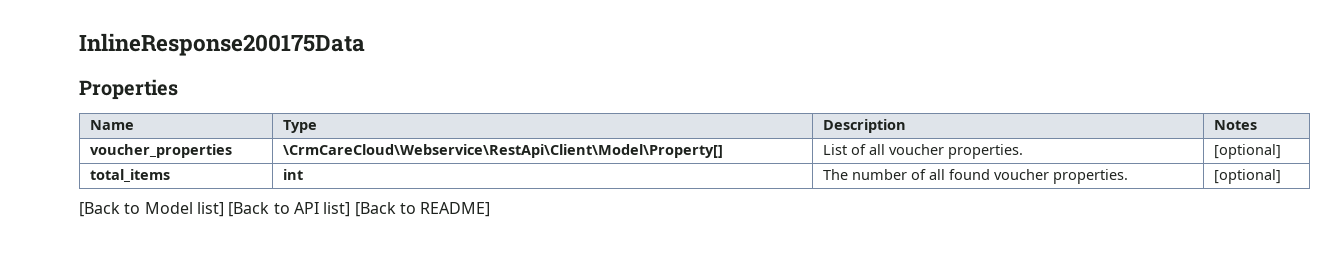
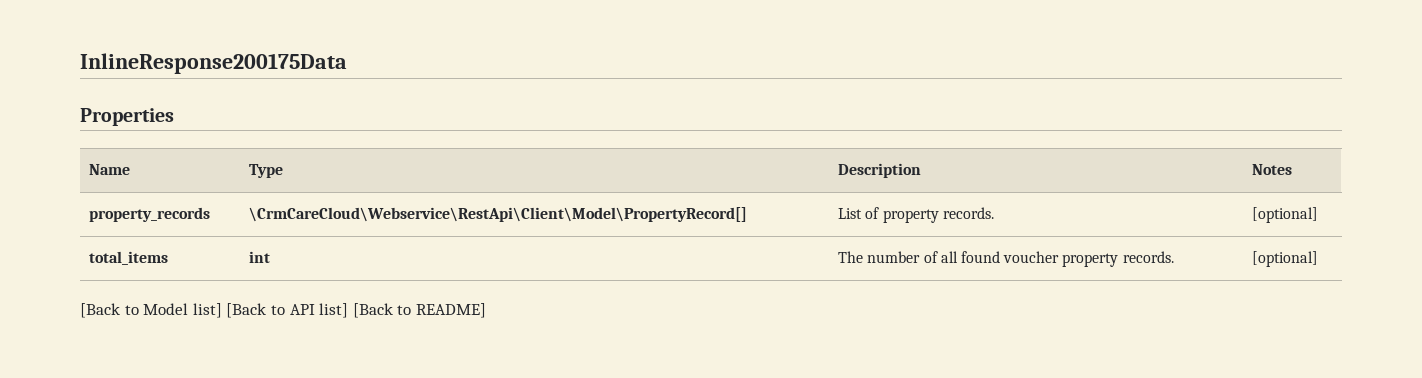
[90,144,233,158] [283,144,724,158] voucher_properties | \CrmCareCloud\Webservice\RestApi\Client\Model\Property[] -> [89,207,211,222] [249,207,748,222] property_records | \CrmCareCloud\Webservice\RestApi\Client\Model\PropertyRecord[]
[869,144,1024,159] all voucher properties. -> [882,207,994,223] property records.
[1053,169,1129,184] properties. -> [1062,251,1174,267] property records.

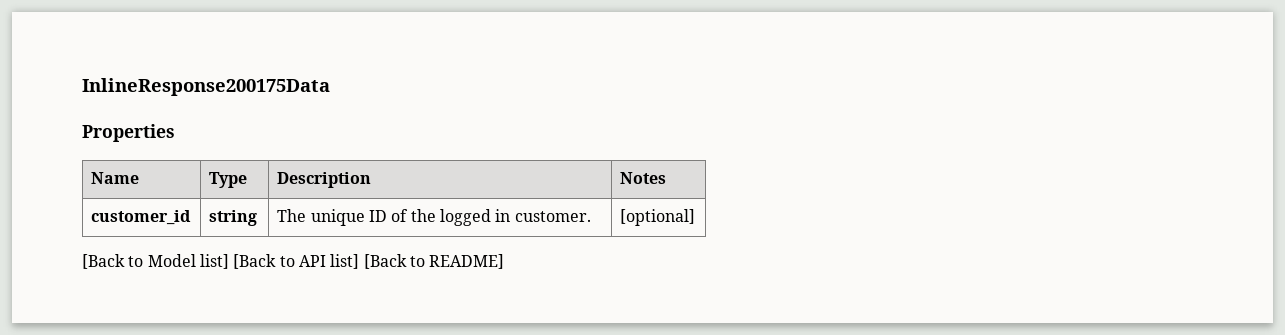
[89,207,211,222] [249,207,748,222] [838,207,994,223] [1252,207,1319,223] [89,251,169,265] [249,251,271,263] [838,251,1174,267] property_records | \CrmCareCloud\Webservice\RestApi\Client\Model\PropertyRecord[] | List of property records. | [optional] // total_items | int | The number of all found voucher property records. -> [91,210,192,225] [209,210,258,226] [277,209,591,226] customer_id | string | The unique ID of the logged in customer.

